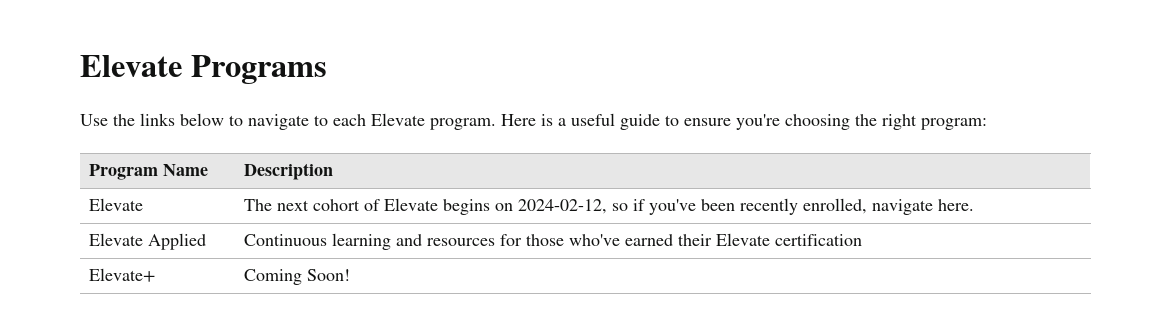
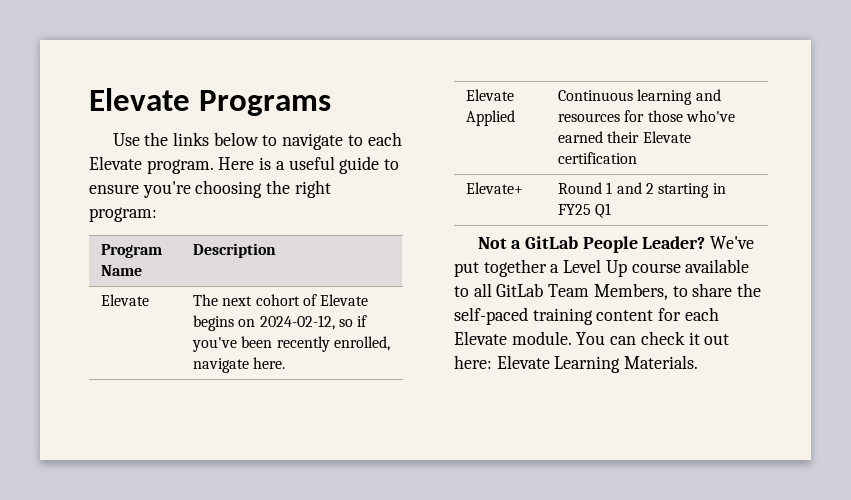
[244,269,351,285] Coming Soon! -> [558,182,726,198] [558,203,612,218] [477,236,755,253] [454,259,750,277] [454,283,762,300] [454,307,719,325] [454,331,730,345] [454,355,699,373] Round 1 and 2 starting in FY25 Q1 // Not a GitLab People Leader? We've put together a Level Up course available to all GitLab Team Members, to share the self-paced training content for each Elevate module. You can check it out here: Elevate Learning Materials.

